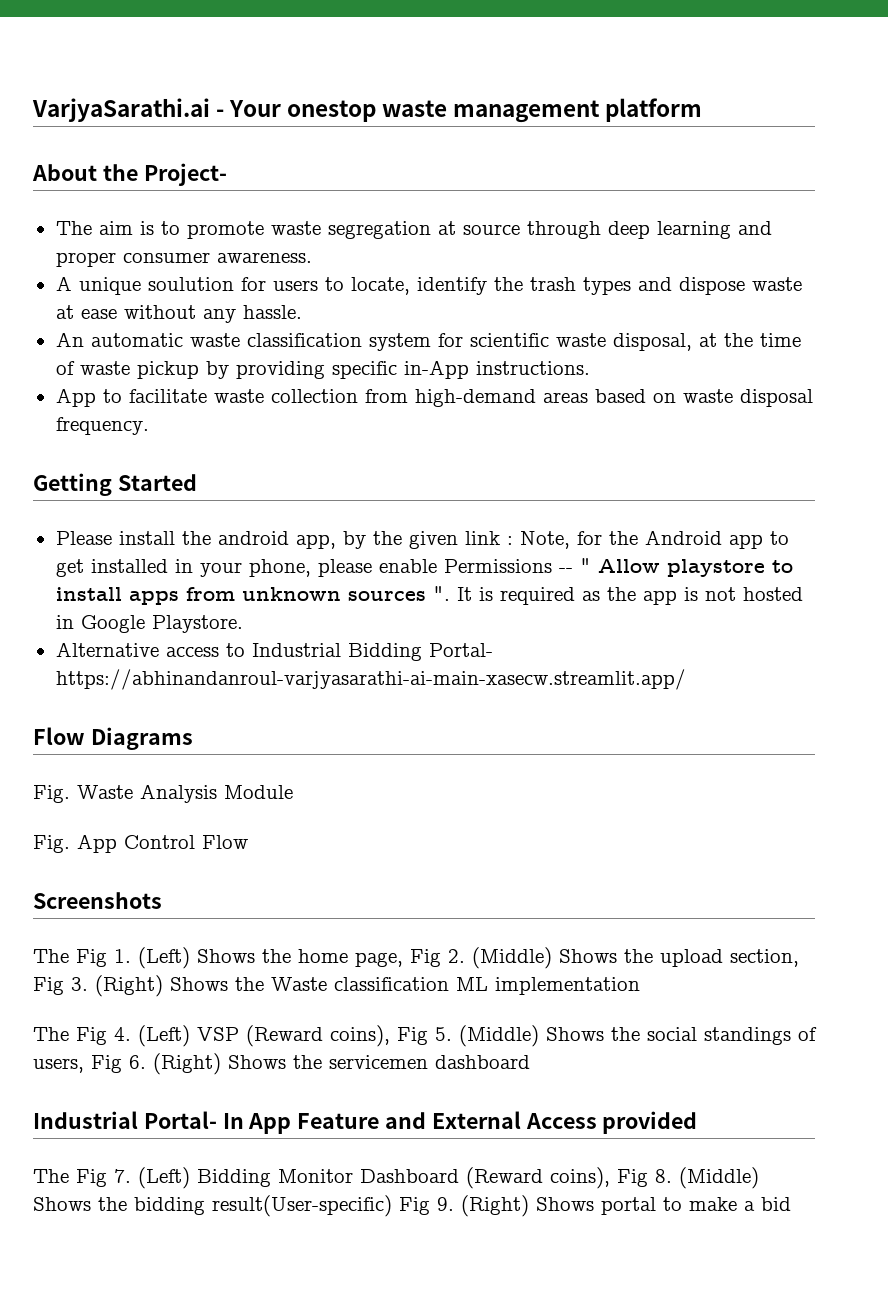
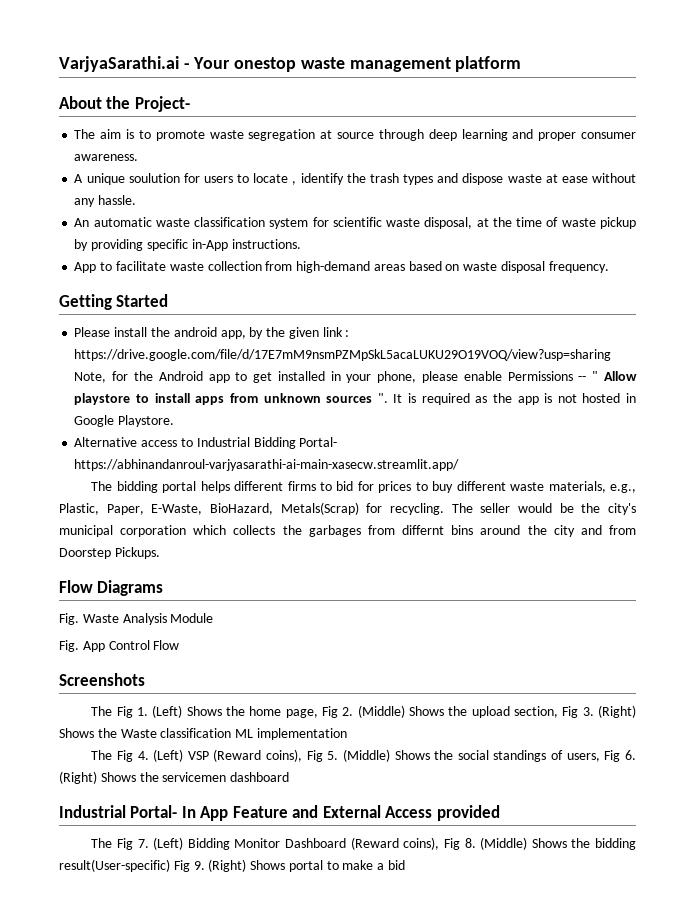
[350,277,410,295] locate, -> [253,173,297,185] locate ,
(513, 540) none -> [74,349,612,361] https://drive.google.com/file/d/17E7mM9nsmPZMpSkL5acaLUKU29O19VOQ/view?usp=sharing
(686, 679) none -> [91,481,636,493] [59,502,636,515] [59,525,636,537] [59,547,160,559] // The bidding portal helps different firms to bid for prices to buy different waste materials, e.g., Plastic, Paper, E-Waste, BioHazard, Metals(Scrap) for recycling. The seller would be the city's municipal corporation which collects the garbages from differnt bins around the city and from Doorstep Pickups.

